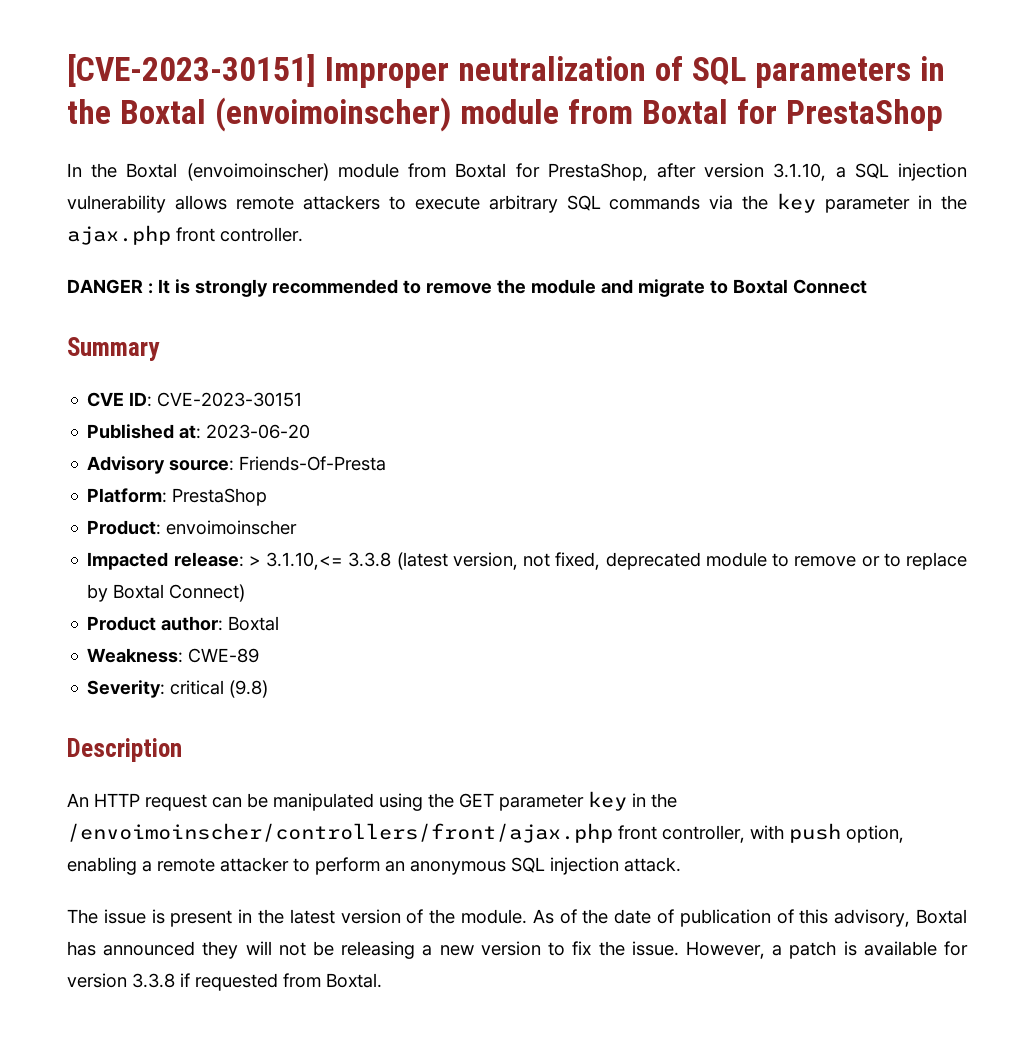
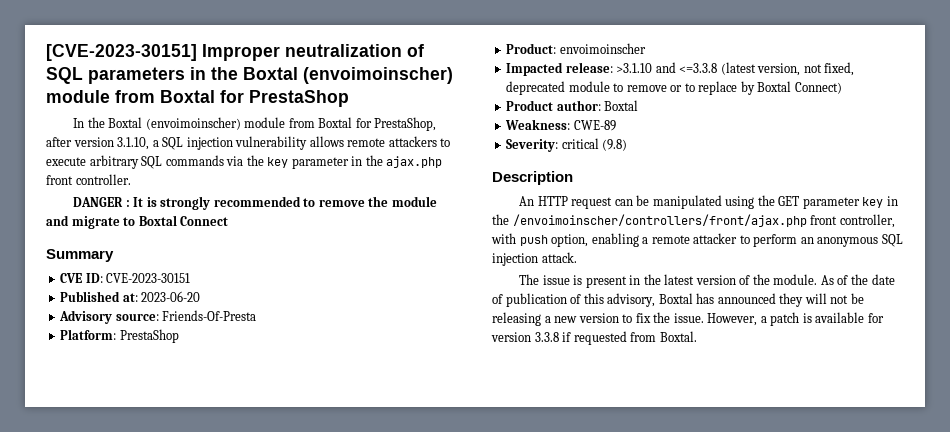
[248,552,392,570] > 3.1.10,<= 3.3.8 -> [616,62,718,73] >3.1.10 and <=3.3.8

